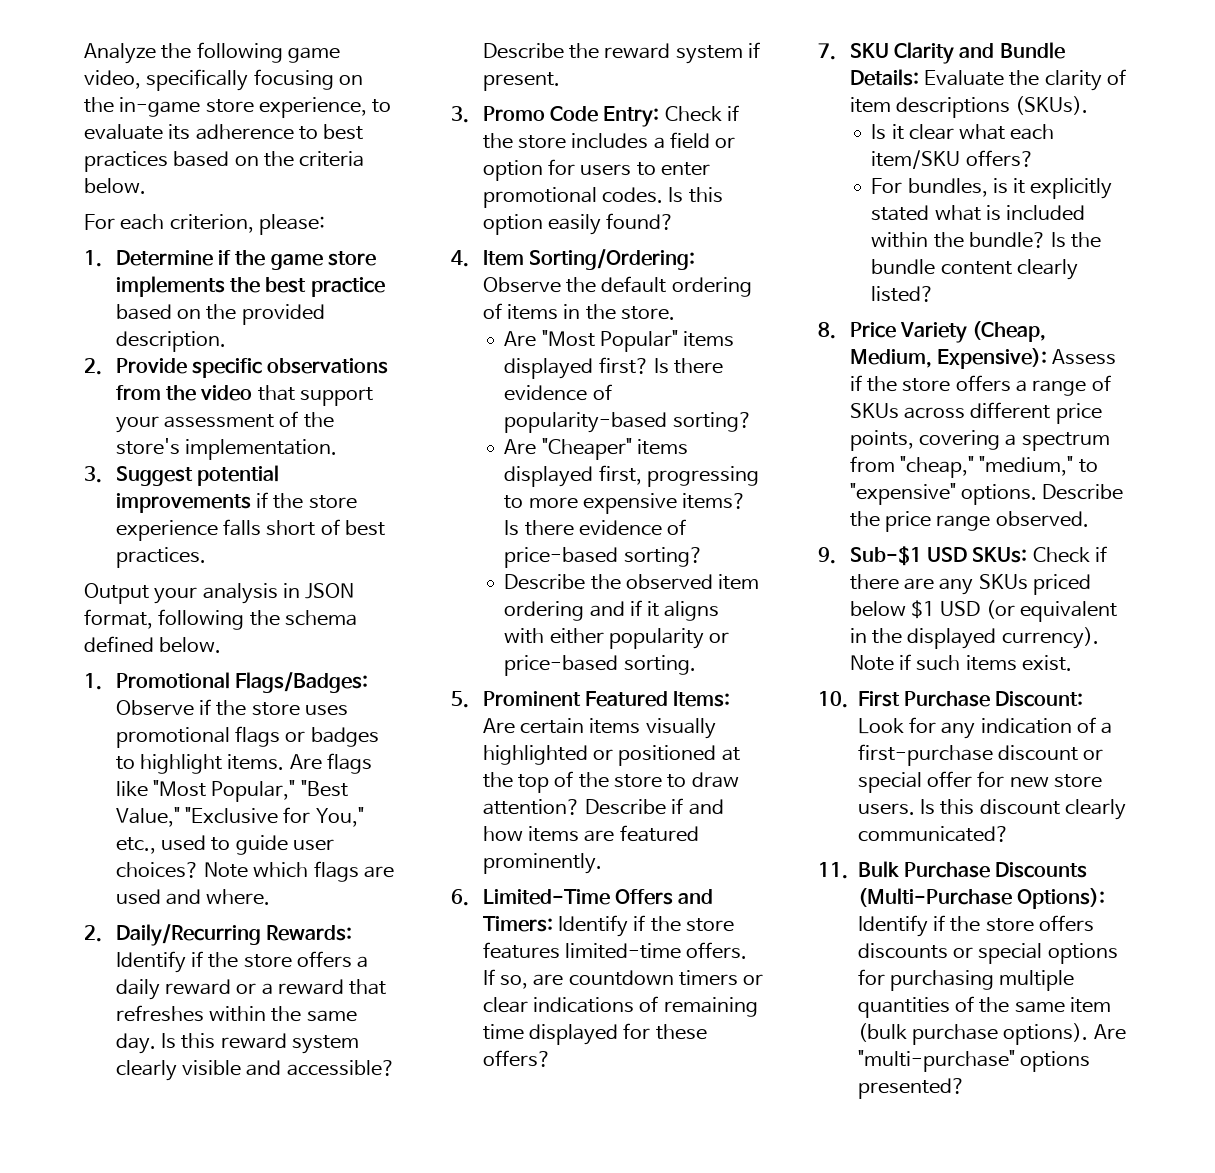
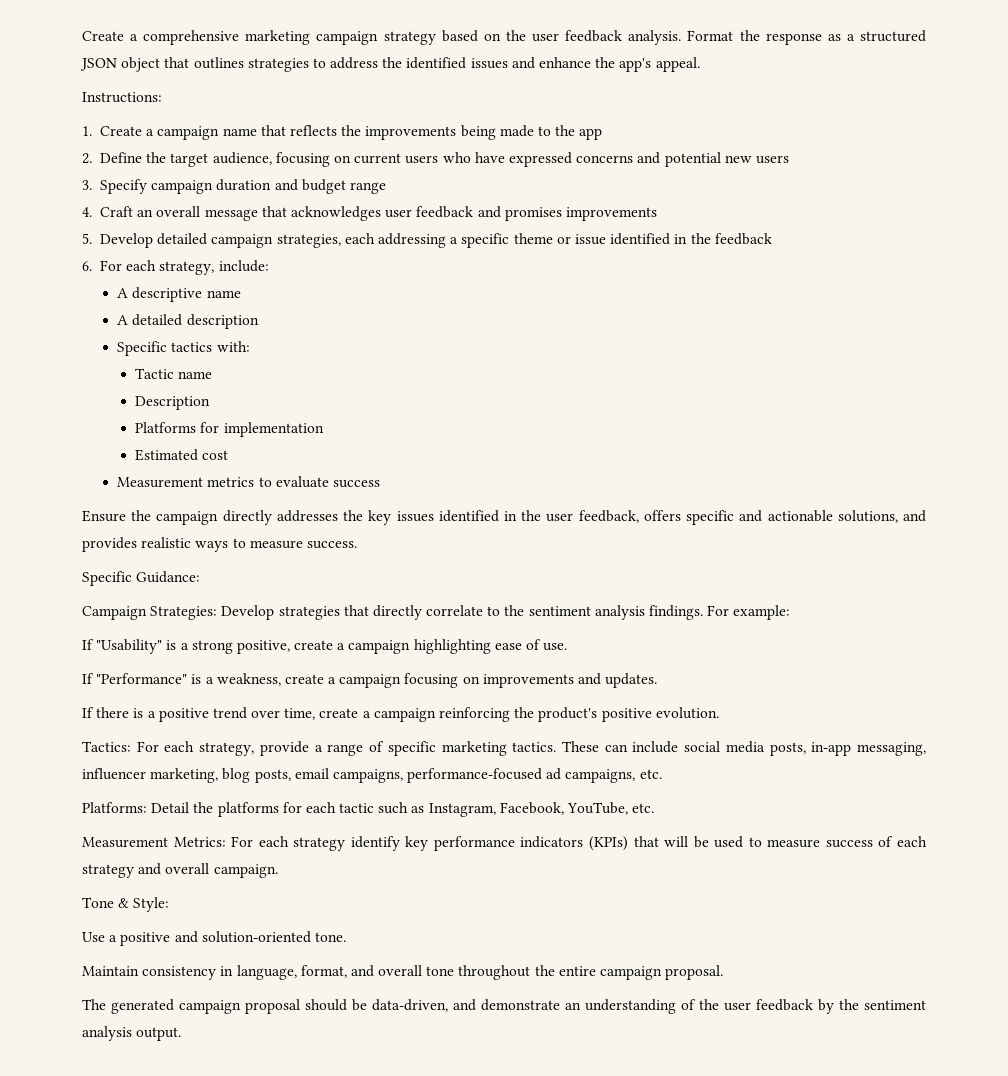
[84,42,340,64] [84,69,363,91] [84,97,392,118] [84,124,364,140] [84,151,365,172] [84,178,146,194] [84,214,325,235] [84,250,376,270] [115,276,385,297] [115,304,325,325] [115,331,226,352] [84,358,389,378] [115,385,373,406] [115,411,334,433] [115,438,338,460] [84,465,280,486] [115,492,357,513] [115,519,385,541] [115,547,206,568] [84,583,355,604] [84,609,357,630] [84,636,222,653] [84,672,369,693] [115,699,348,716] [115,726,379,748] [115,753,372,774] [115,780,348,802] [115,807,364,827] [115,835,334,855] [115,861,394,882] [115,889,271,905] [84,924,353,946] [115,951,369,973] [115,979,387,1000] [115,1005,357,1022] [115,1033,359,1054] [115,1060,395,1081] [482,42,760,64] [482,72,560,91] [451,105,739,127] [482,132,736,149] [482,159,710,181] [482,187,723,208] [482,213,675,235] [451,249,696,270] [482,276,752,297] [482,303,675,320] [504,330,735,352] [504,357,724,379] [504,384,612,401] [504,412,752,433] [504,438,688,460] [504,465,759,487] [504,493,747,514] [504,519,687,536] [504,547,703,568] [504,574,760,590] [504,600,720,621] [504,628,730,649] [504,655,696,676] [451,691,731,708] [482,718,716,739] [482,745,740,766] [482,771,739,793] [482,798,724,815] [482,825,699,842] [482,853,602,874] [451,889,714,906] [482,915,734,937] [482,942,748,959] [482,969,764,989] [482,996,758,1017] [482,1023,707,1045] [482,1050,551,1067] [818,42,1065,64] [849,69,1126,91] [849,96,1089,118] [871,124,1055,140] [871,150,1034,169] [871,178,1113,199] [871,205,1086,221] [871,232,1102,248] [871,259,1078,280] [871,286,935,302] [818,321,1047,343] [849,348,1117,369] [849,375,1111,396] [849,402,1102,424] [849,430,1110,451] [849,456,1098,478] [849,483,1124,505] [849,511,1089,532] [818,546,1107,566] [849,574,1091,595] [849,600,1117,622] [849,627,1099,649] [849,654,1072,671] [818,691,1084,708] [857,717,1113,739] [857,744,1104,766] [857,771,1102,793] [857,799,1126,820] [857,826,1009,842] [818,861,1088,879] [857,888,1105,909] [857,915,1094,937] [857,943,1118,964] [857,969,1075,991] [857,996,1111,1018] [857,1023,1126,1045] [857,1050,1090,1072] [857,1078,965,1099] Analyze the following game video, specifically focusing on the in-game store experience, to evaluate its adherence to best practices based on the criteria below. // For each criterion, please: // 1. Determine if the game store implements the best practice based on the provided description. // 2. Provide specific observations from the video that support your assessment of the store's implementation. // 3. Suggest potential improvements if the store experience falls short of best practices. // Output your analysis in JSON format, following the schema defined below. // 1. Promotional Flags/Badges: Observe if the store uses promotional flags or badges to highlight items. Are flags like "Most Popular," "Best Value," "Exclusive for You," etc., used to guide user choices? Note which flags are used and where. // 2. Daily/Recurring Rewards: Identify if the store offers a daily reward or a reward that refreshes within the same day. Is this reward system clearly visible and accessible? Describe the reward system if present. // 3. Promo Code Entry: Check if the store includes a field or option for users to enter promotional codes. Is this option easily found? // 4. Item Sorting/Ordering: Observe the default ordering of items in the store. // Are "Most Popular" items displayed first? Is there evidence of popularity-based sorting? // Are "Cheaper" items displayed first, progressing to more expensive items? Is there evidence of price-based sorting? // Describe the observed item ordering and if it aligns with either popularity or price-based sorting. // 5. Prominent Featured Items: Are certain items visually highlighted or positioned at the top of the store to draw attention? Describe if and how items are featured prominently. // 6. Limited-Time Offers and Timers: Identify if the store features limited-time offers. If so, are countdown timers or clear indications of remaining time displayed for these offers? // 7. SKU Clarity and Bundle Details: Evaluate the clarity of item descriptions (SKUs). // Is it clear what each item/SKU offers? // For bundles, is it explicitly stated what is included within the bundle? Is the bundle content clearly listed? // 8. Price Variety (Cheap, Medium, Expensive): Assess if the store offers a range of SKUs across different price points, covering a spectrum from "cheap," "medium," to "expensive" options. Describe the price range observed. // 9. Sub-$1 USD SKUs: Check if there are any SKUs priced below $1 USD (or equivalent in the displayed currency). Note if such items exist. // 10. First Purchase Discount: Look for any indication of a first-purchase discount or special offer for new store users. Is this discount clearly communicated? // 11. Bulk Purchase Discounts (Multi-Purchase Options): Identify if the store offers discounts or special options for purchasing multiple quantities of the same item (bulk purchase options). Are "multi-purchase" options presented? -> [82,30,927,45] [80,57,700,72] [82,92,162,103] [82,125,603,140] [82,152,789,167] [82,179,387,194] [82,206,657,221] [82,233,772,248] [82,260,269,275] [117,287,241,302] [117,314,259,329] [117,341,250,356] [135,368,213,379] [135,396,211,410] [135,422,324,437] [135,449,229,461] [117,476,380,488] [82,510,926,525] [82,537,357,552] [82,571,201,586] [82,605,791,620] [82,639,568,654] [82,673,658,688] [82,707,719,722] [82,741,926,756] [82,768,662,783] [82,802,655,817] [82,836,927,851] [82,863,278,878] [82,897,170,912] [82,931,346,946] [82,965,724,980] [82,999,926,1014] [82,1026,182,1041] Create a comprehensive marketing campaign strategy based on the user feedback analysis. Format the response as a structured JSON object that outlines strategies to address the identified issues and enhance the app's appeal. // Instructions: // 1. Create a campaign name that reflects the improvements being made to the app // 2. Define the target audience, focusing on current users who have expressed concerns and potential new users // 3. Specify campaign duration and budget range // 4. Craft an overall message that acknowledges user feedback and promises improvements // 5. Develop detailed campaign strategies, each addressing a specific theme or issue identified in the feedback // 6. For each strategy, include: // A descriptive name // A detailed description // Specific tactics with: // Tactic name // Description // Platforms for implementation // Estimated cost // Measurement metrics to evaluate success // Ensure the campaign directly addresses the key issues identified in the user feedback, offers specific and actionable solutions, and provides realistic ways to measure success. // Specific Guidance: // Campaign Strategies: Develop strategies that directly correlate to the sentiment analysis findings. For example: // If "Usability" is a strong positive, create a campaign highlighting ease of use. // If "Performance" is a weakness, create a campaign focusing on improvements and updates. // If there is a positive trend over time, create a campaign reinforcing the product's positive evolution. // Tactics: For each strategy, provide a range of specific marketing tactics. These can include social media posts, in-app messaging, influencer marketing, blog posts, email campaigns, performance-focused ad campaigns, etc. // Platforms: Detail the platforms for each tactic such as Instagram, Facebook, YouTube, etc. // Measurement Metrics: For each strategy identify key performance indicators (KPIs) that will be used to measure success of each strategy and overall campaign. // Tone & Style: // Use a positive and solution-oriented tone. // Maintain consistency in language, format, and overall tone throughout the entire campaign proposal. // The generated campaign proposal should be data-driven, and demonstrate an understanding of the user feedback by the sentiment analysis output.

